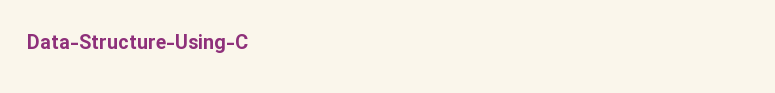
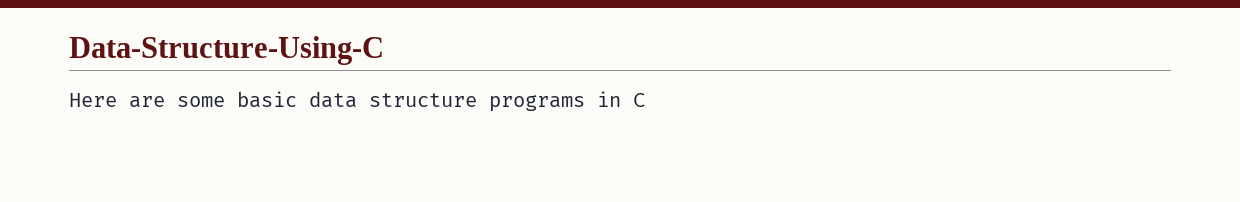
(248, 43) none -> [69,91,645,112] // Here are some basic data structure programs in C

